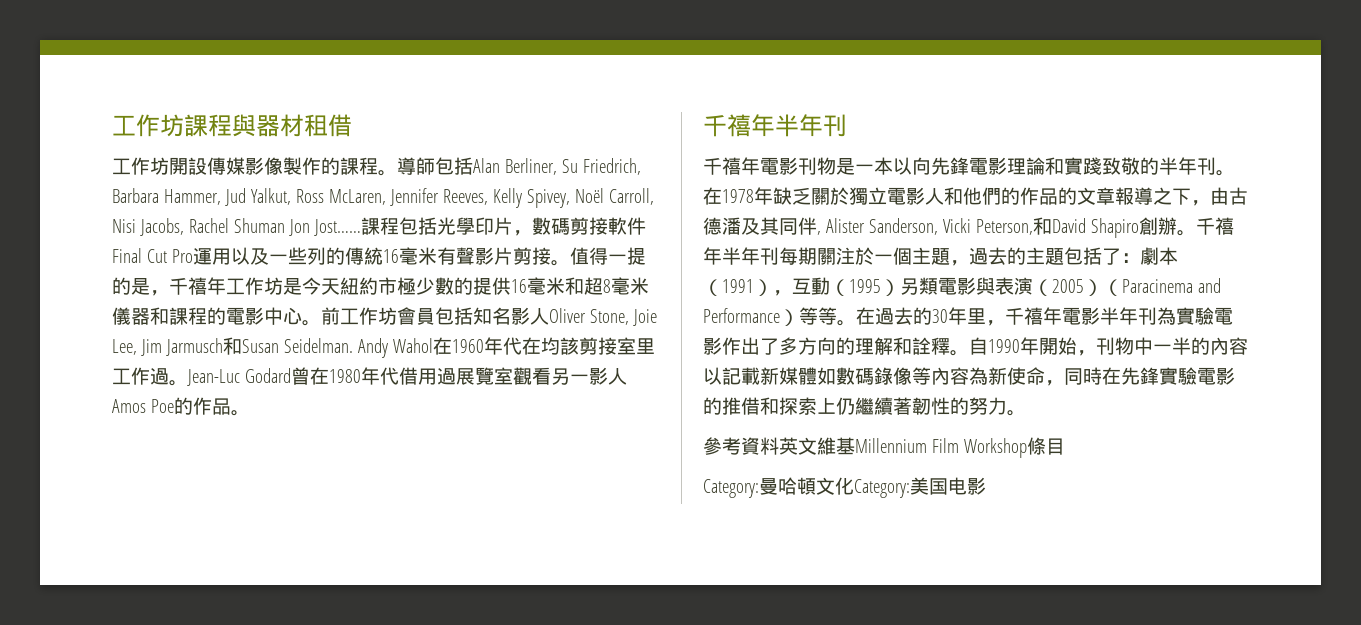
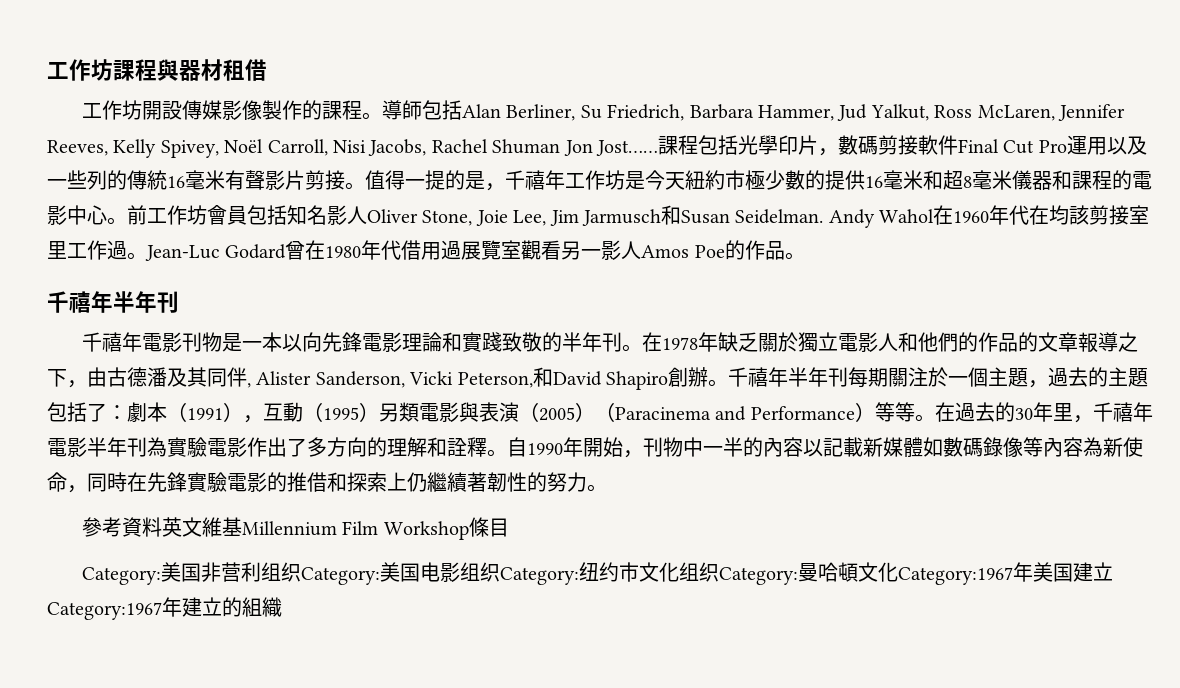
[759,477,986,498] 曼哈頓文化Category:美国电影 -> [160,562,1113,585] [47,597,282,620] 美国非营利组织Category:美国电影组织Category:纽约市文化组织Category:曼哈頓文化Category:1967年美国建立Category:1967年建立的組織

